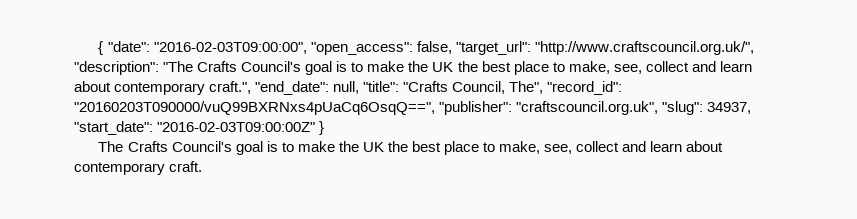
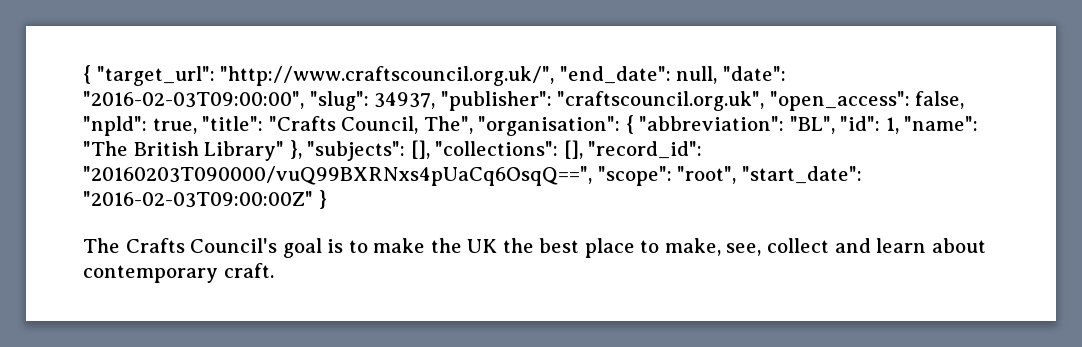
[98,41,754,55] [74,61,752,75] [74,81,623,95] [74,101,752,115] { "date": "2016-02-03T09:00:00", "open_access": false, "target_url": "http://www.craftscouncil.org.uk/", "description": "The Crafts Council's goal is to make the UK the best place to make, see, collect and learn about contemporary craft.", "end_date": null, "title": "Crafts Council, The", "record_id": "20160203T090000/vuQ99BXRNxs4pUaCq6OsqQ==", "publisher": "craftscouncil.org.uk", "slug": 34937, -> [83,65,786,86] [83,91,965,111] [83,115,979,136] [83,140,703,161] [83,166,737,186] { "target_url": "http://www.craftscouncil.org.uk/", "end_date": null, "date": "2016-02-03T09:00:00", "slug": 34937, "publisher": "craftscouncil.org.uk", "open_access": false, "npld": true, "title": "Crafts Council, The", "organisation": { "abbreviation": "BL", "id": 1, "name": "The British Library" }, "subjects": [], "collections": [], "record_id": "20160203T090000/vuQ99BXRNxs4pUaCq6OsqQ==", "scope": "root",

